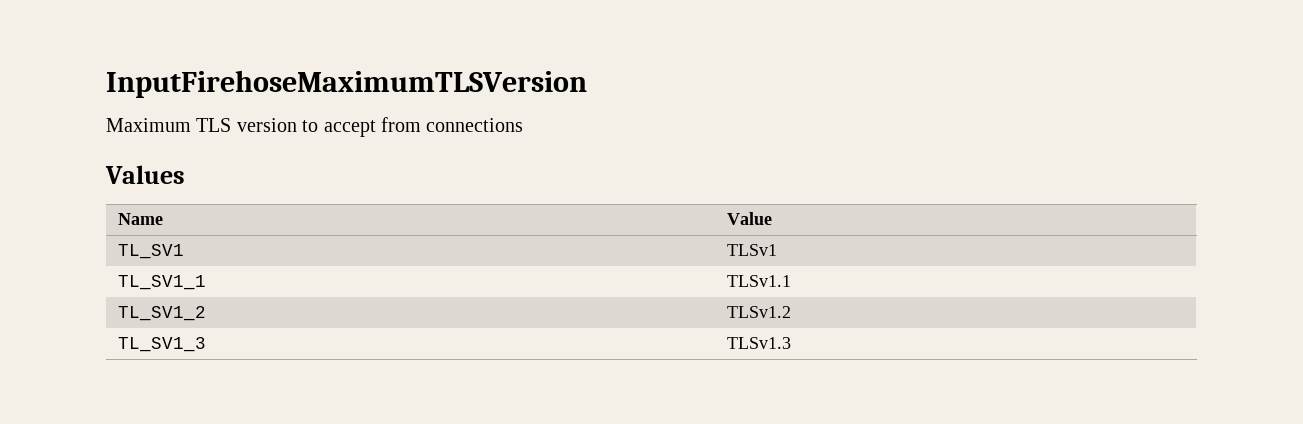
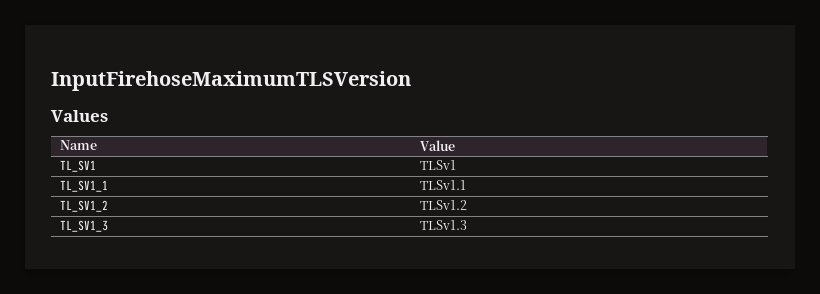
[106,117,524,137] // Maximum TLS version to accept from connections -> (411, 81) none

